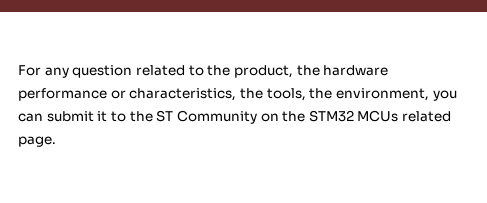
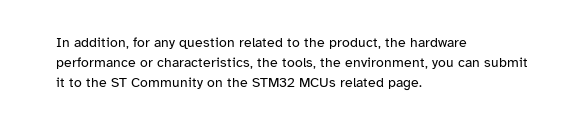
[18,65,41,76] For -> [56,37,150,49] In addition, for

